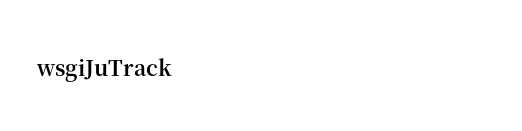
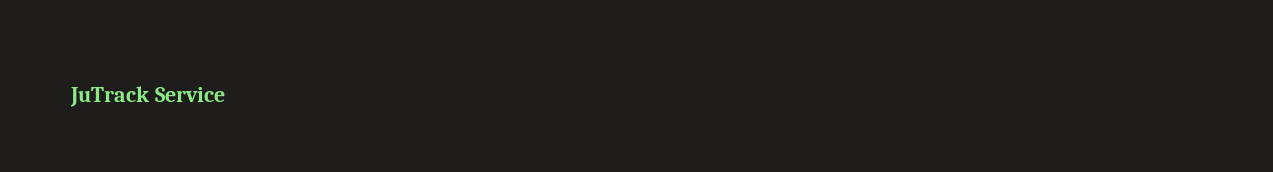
[36,58,172,82] wsgiJuTrack -> [70,86,225,107] JuTrack Service

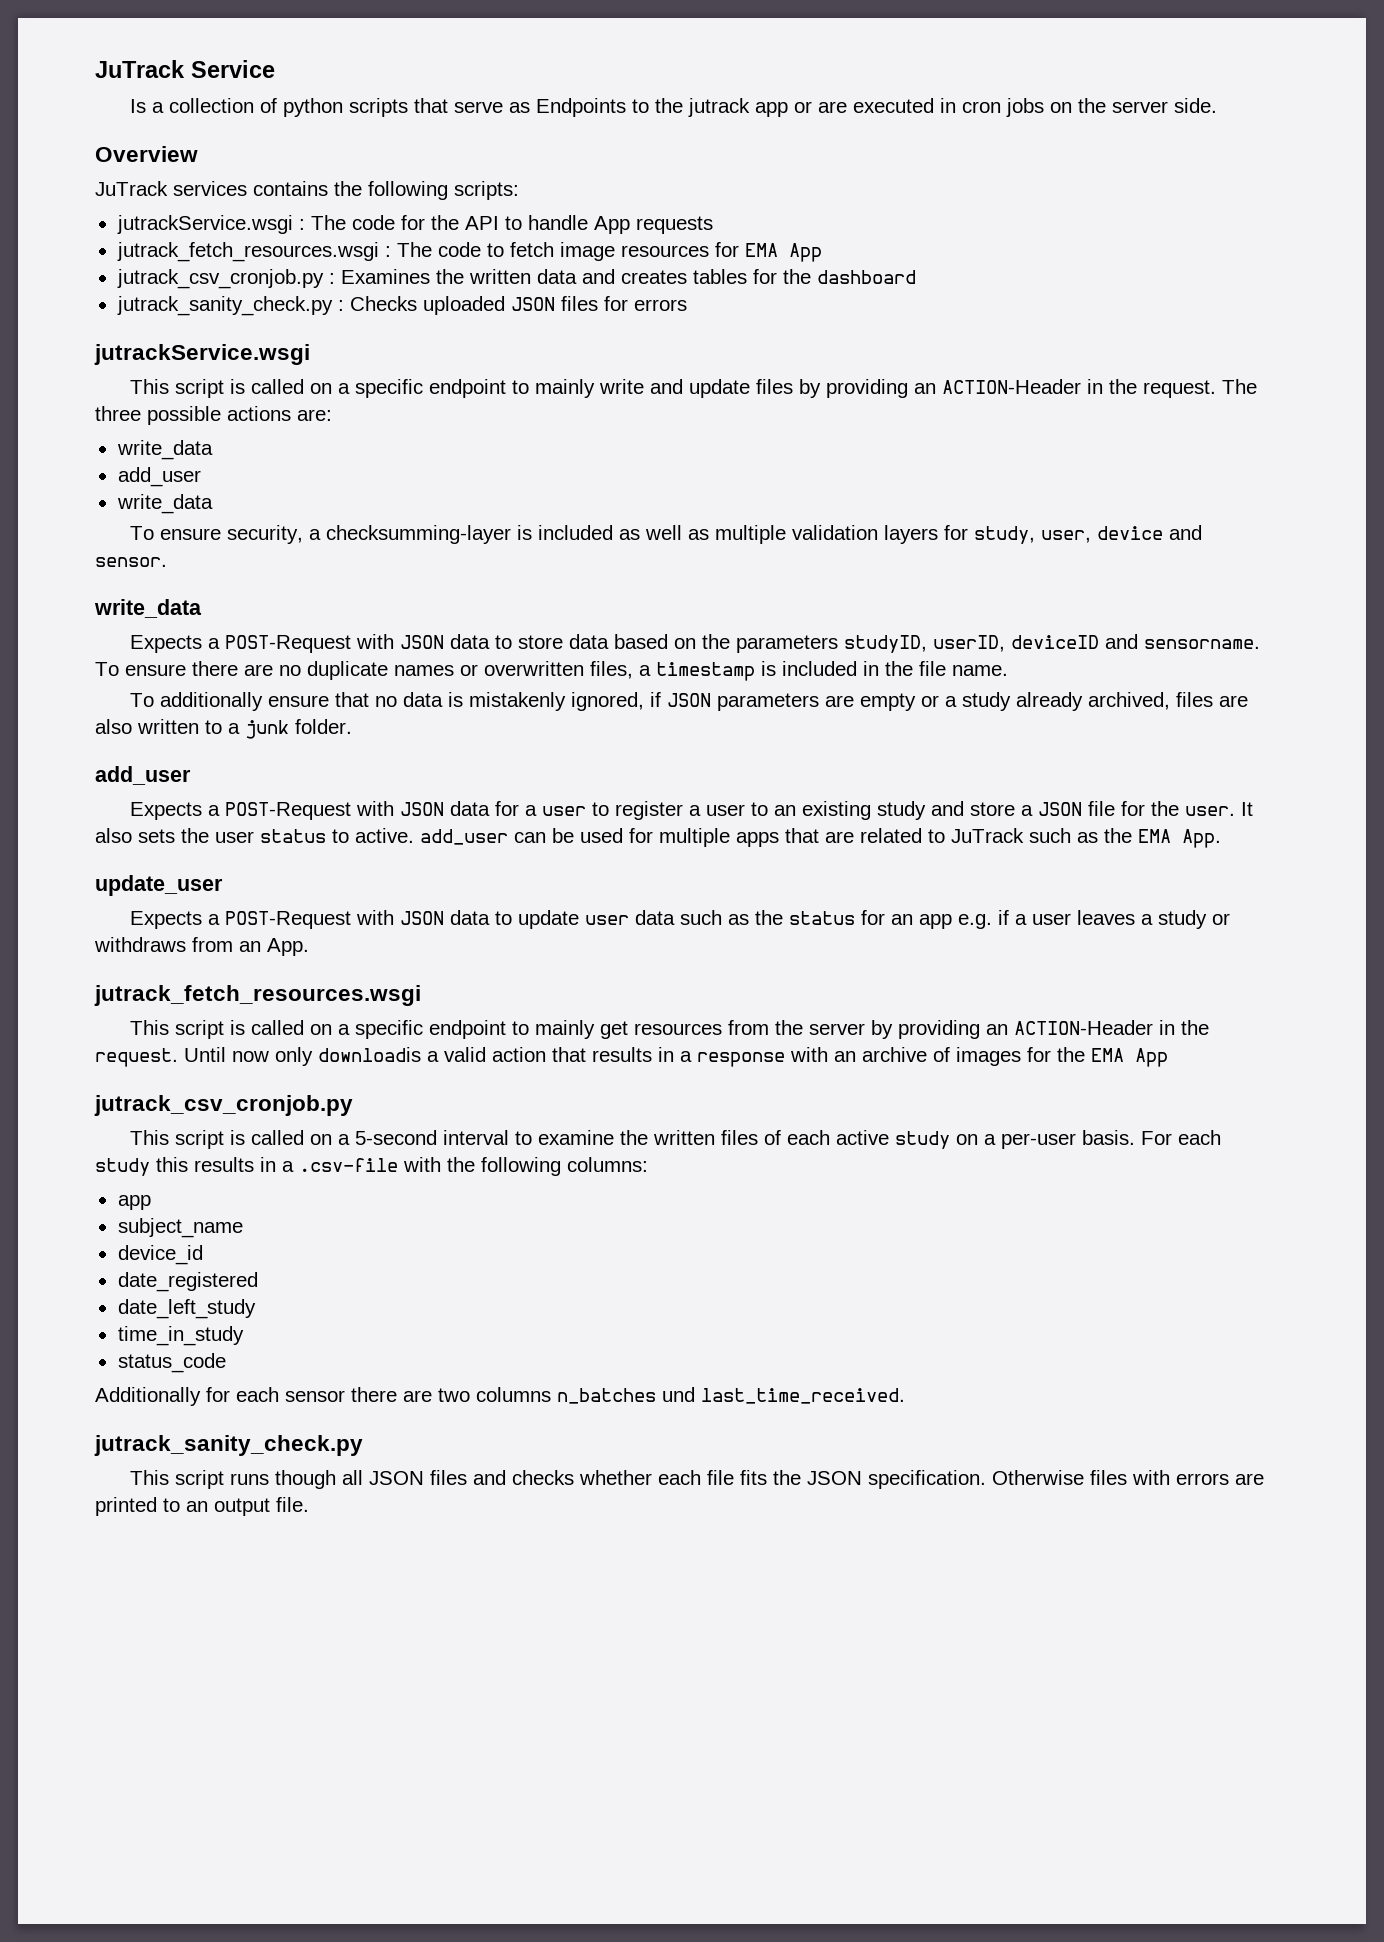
(225, 94) none -> [129,98,1217,117] [95,146,198,162] [95,181,519,200] [116,215,713,234] [116,242,822,262] [116,269,916,289] [116,296,687,316] [94,344,310,365] [129,379,1257,398] [95,406,332,425] [116,440,213,460] [117,467,201,487] [116,494,213,514] [129,525,1202,544] [95,557,167,567] [94,599,202,618] [129,634,1260,653] [95,661,1008,681] [129,692,1248,711] [95,719,352,739] [95,766,191,785] [129,801,1253,820] [95,828,1221,848] [95,875,223,896] [129,910,1230,929] [94,937,309,956] [94,985,421,1006] [129,1020,1209,1039] [95,1047,1168,1067] [94,1095,353,1116] [129,1130,1221,1149] [95,1157,648,1176] [117,1195,151,1210] [117,1218,243,1238] [117,1245,203,1265] [117,1272,258,1292] [117,1299,256,1319] [117,1326,244,1346] [117,1353,226,1373] [95,1387,905,1406] [94,1435,363,1456] [129,1470,1264,1489] [95,1497,309,1516] // Is a collection of python scripts that serve as Endpoints to the jutrack app or are executed in cron jobs on the server side. // Overview // JuTrack services contains the following scripts: // jutrackService.wsgi : The code for the API to handle App requests // jutrack_fetch_resources.wsgi : The code to fetch image resources for EMA App // jutrack_csv_cronjob.py : Examines the written data and creates tables for the dashboard // jutrack_sanity_check.py : Checks uploaded JSON files for errors // jutrackService.wsgi // This script is called on a specific endpoint to mainly write and update files by providing an ACTION-Header in the request. The three possible actions are: // write_data // add_user // write_data // To ensure security, a checksumming-layer is included as well as multiple validation layers for study, user, device and sensor. // write_data // Expects a POST-Request with JSON data to store data based on the parameters studyID, userID, deviceID and sensorname. To ensure there are no duplicate names or overwritten files, a timestamp is included in the file name. // To additionally ensure that no data is mistakenly ignored, if JSON parameters are empty or a study already archived, files are also written to a junk folder. // add_user // Expects a POST-Request with JSON data for a user to register a user to an existing study and store a JSON file for the user. It also sets the user status to active. add_user can be used for multiple apps that are related to JuTrack such as the EMA App. // update_user // Expects a POST-Request with JSON data to update user data such as the status for an app e.g. if a user leaves a study or withdraws from an App. // jutrack_fetch_resources.wsgi // This script is called on a specific endpoint to mainly get resources from the server by providing an ACTION-Header in the request. Until now only downloadis a valid action that results in a response with an archive of images for the EMA App // jutrack_csv_cronjob.py // This script is called on a 5-second interval to examine the written files of each active study on a per-user basis. For each study this results in a .csv-file with the following columns: // app // subject_name // device_id // date_registered // date_left_study // time_in_study // status_code // Additionally for each sensor there are two columns n_batches und last_time_received. // jutrack_sanity_check.py // This script runs though all JSON files and checks whether each file fits the JSON specification. Otherwise files with errors are printed to an output file.

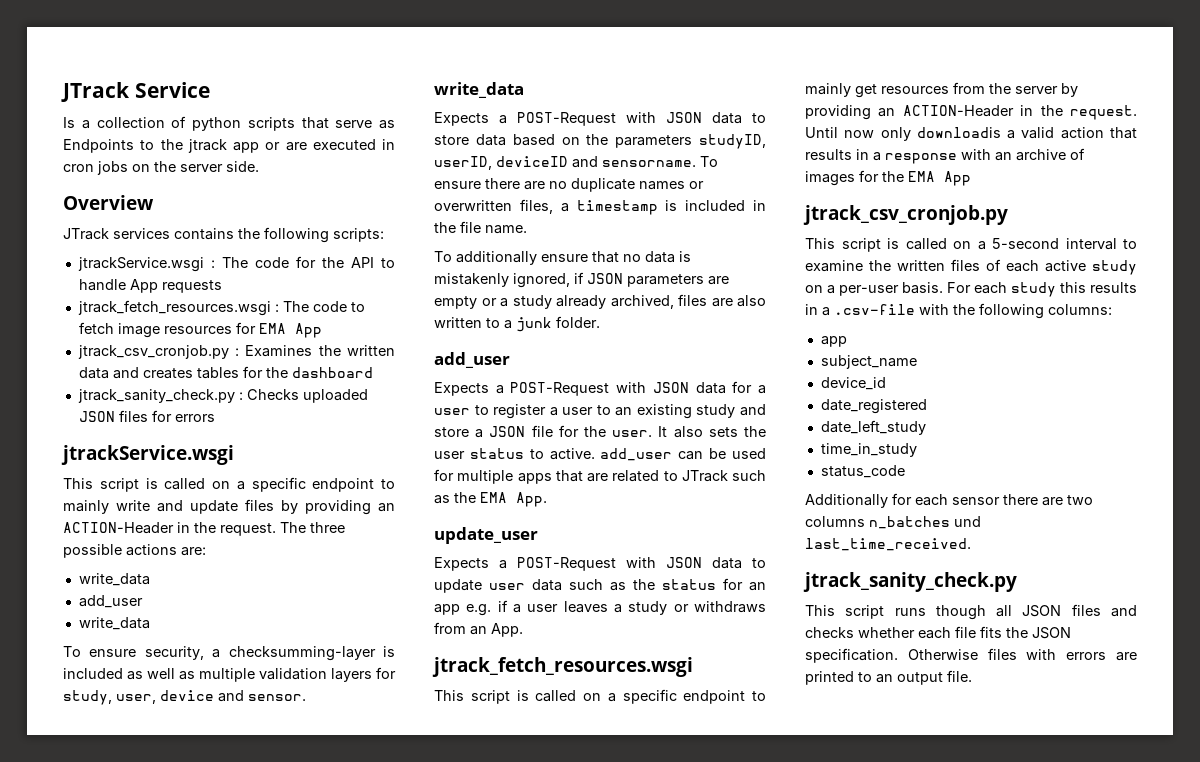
[95,60,185,78] JuTrack -> [61,82,130,102] JTrack
[687,98,750,117] jutrack -> [187,139,227,153] jtrack
[95,181,168,196] JuTrack -> [63,228,109,240] JTrack
[116,215,293,234] jutrackService.wsgi -> [77,257,204,272] jtrackService.wsgi
[116,242,379,262] jutrack_fetch_resources.wsgi -> [77,300,271,316] jtrack_fetch_resources.wsgi
[116,269,324,289] jutrack_csv_cronjob.py -> [77,345,229,359] jtrack_csv_cronjob.py
[116,296,333,316] jutrack_sanity_check.py -> [77,389,235,403] jtrack_sanity_check.py
[94,344,310,365] jutrackService.wsgi -> [61,445,234,465] jtrackService.wsgi
[951,828,1024,843] JuTrack -> [681,470,728,482] JTrack
[94,985,421,1006] jutrack_fetch_resources.wsgi -> [432,657,693,677] jtrack_fetch_resources.wsgi
[94,1095,353,1116] jutrack_csv_cronjob.py -> [803,205,1008,225] jtrack_csv_cronjob.py
[94,1435,363,1456] jutrack_sanity_check.py -> [803,572,1017,592] jtrack_sanity_check.py

